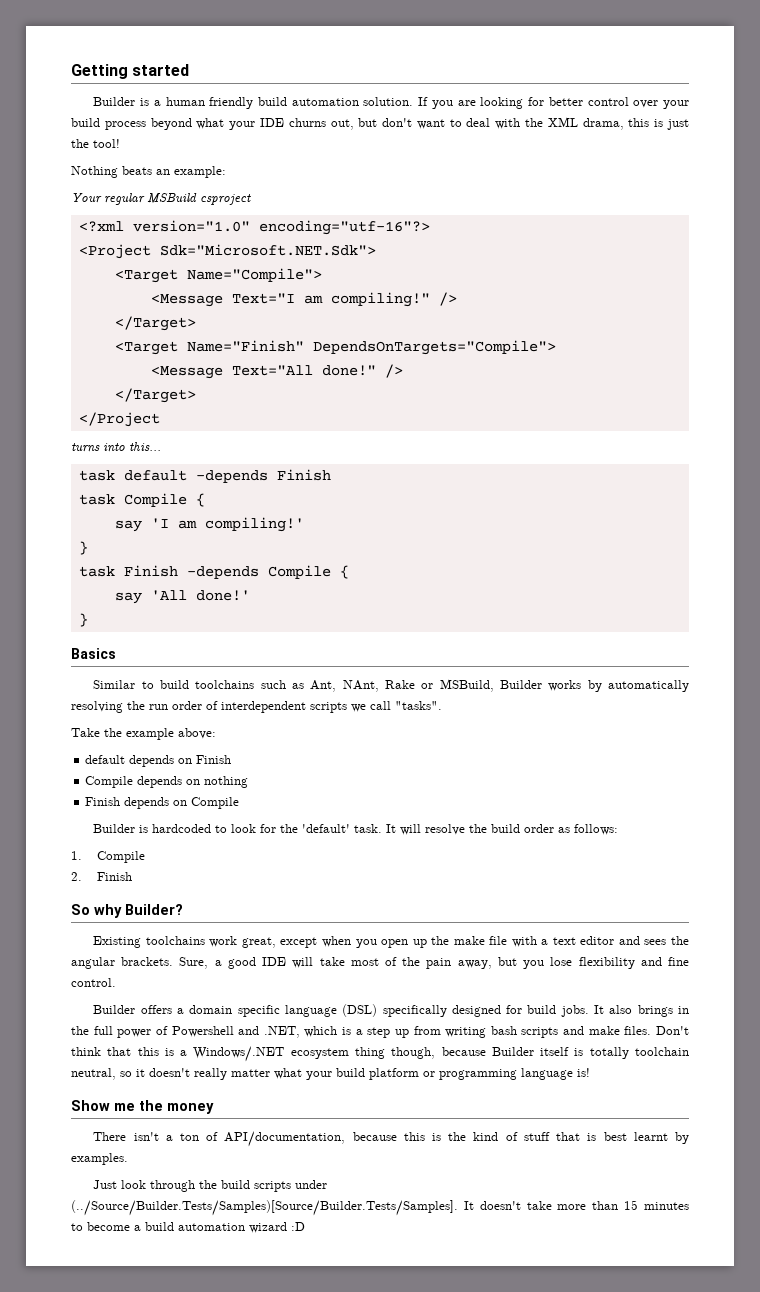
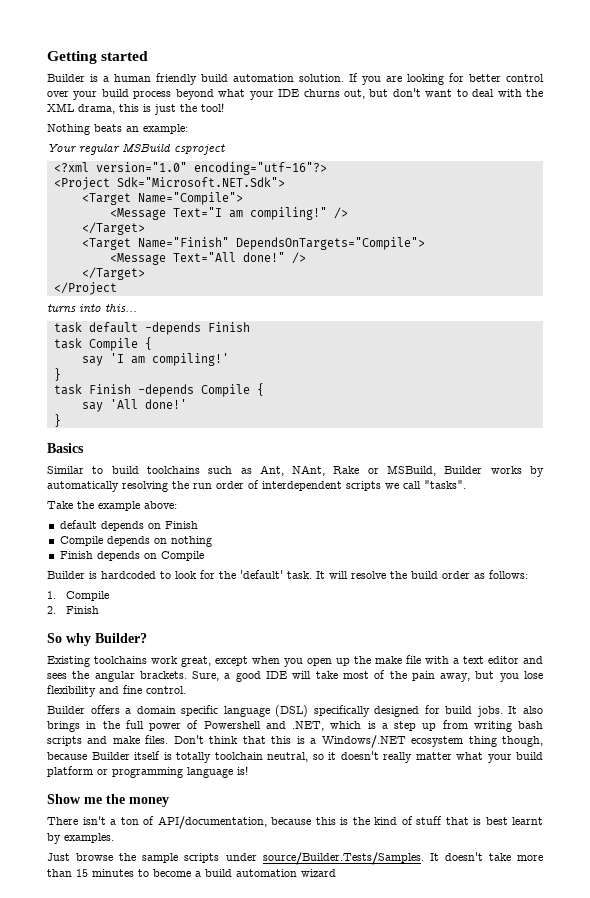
[121,1180,251,1192] look through the build -> [76,853,179,863] browse the sample
[71,1200,458,1216] (../Source/Builder.Tests/Samples)[Source/Builder.Tests/Samples]. -> [262,852,424,865] source/Builder.Tests/Samples.
[291,1222,305,1231] :D -> (336, 873) none

